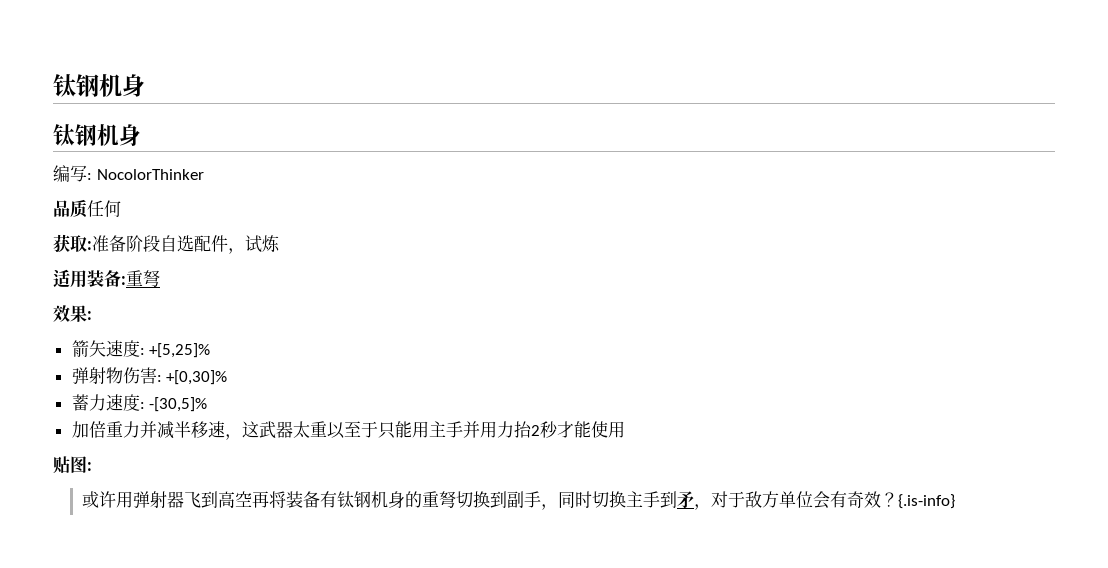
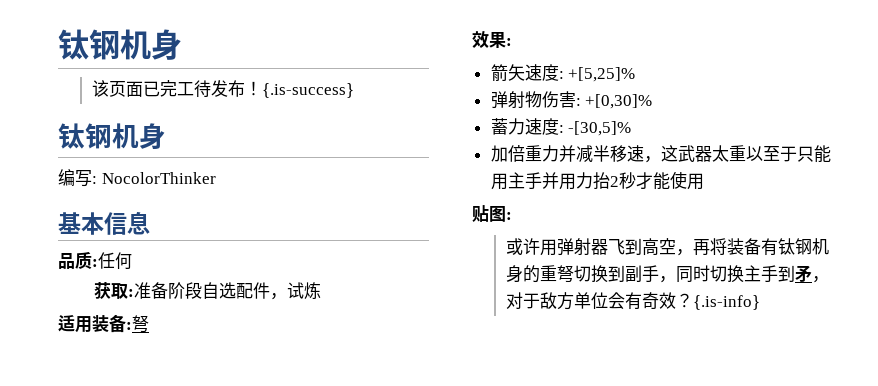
[53,74,145,97] 钛钢机身 -> [58,29,182,60] [91,80,354,98] 钛钢机身 // 该页面已完工待发布！{.is-success}
(204, 174) none -> [58,211,150,235] // 基本信息
(87, 208) none -> [92,259,98,267] :
[126,270,143,286] 重 -> (132, 326) none
(253, 499) none -> [675,249,693,256] ，

